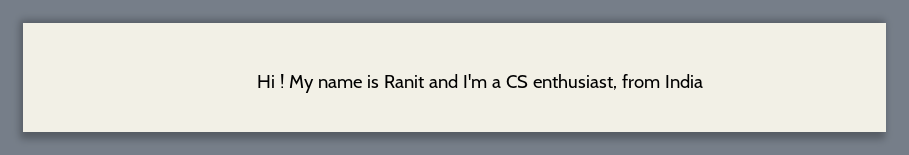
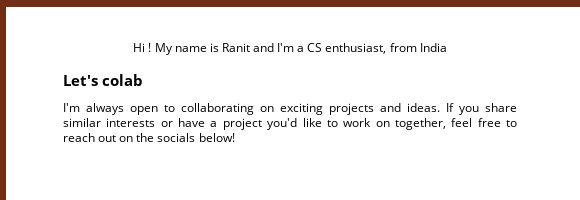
(703, 81) none -> [63,74,143,86] [63,103,517,115] [63,118,517,130] [63,133,235,142] // Let's colab // I'm always open to collaborating on exciting projects and ideas. If you share similar interests or have a project you'd like to work on together, feel free to reach out on the socials below!

